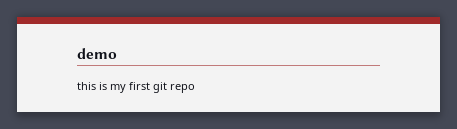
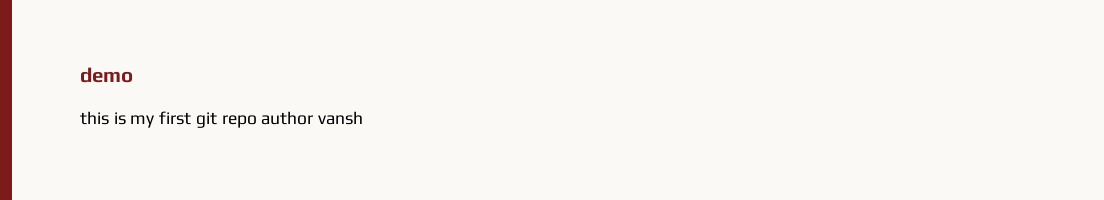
(195, 88) none -> [261,111,364,125] author vansh

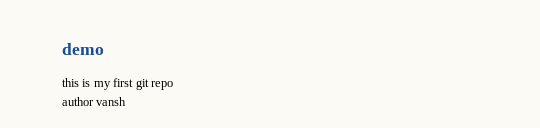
(257, 121) none -> (173, 85) //

